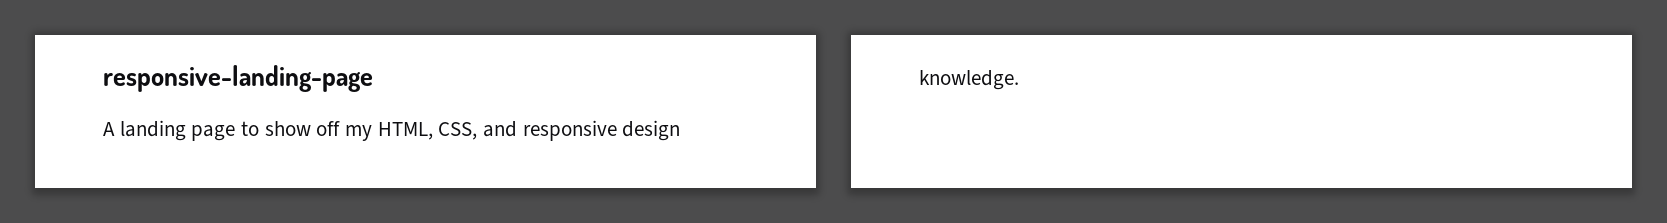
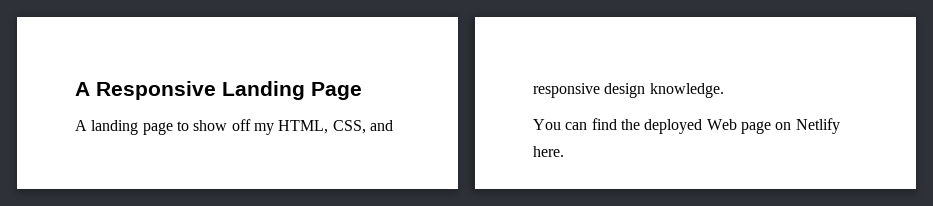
[103,65,373,92] responsive-landing-page -> [75,81,362,100] A Responsive Landing Page
(1019, 80) none -> [533,118,840,134] [533,146,564,157] // You can find the deployed Web page on Netlify here.

